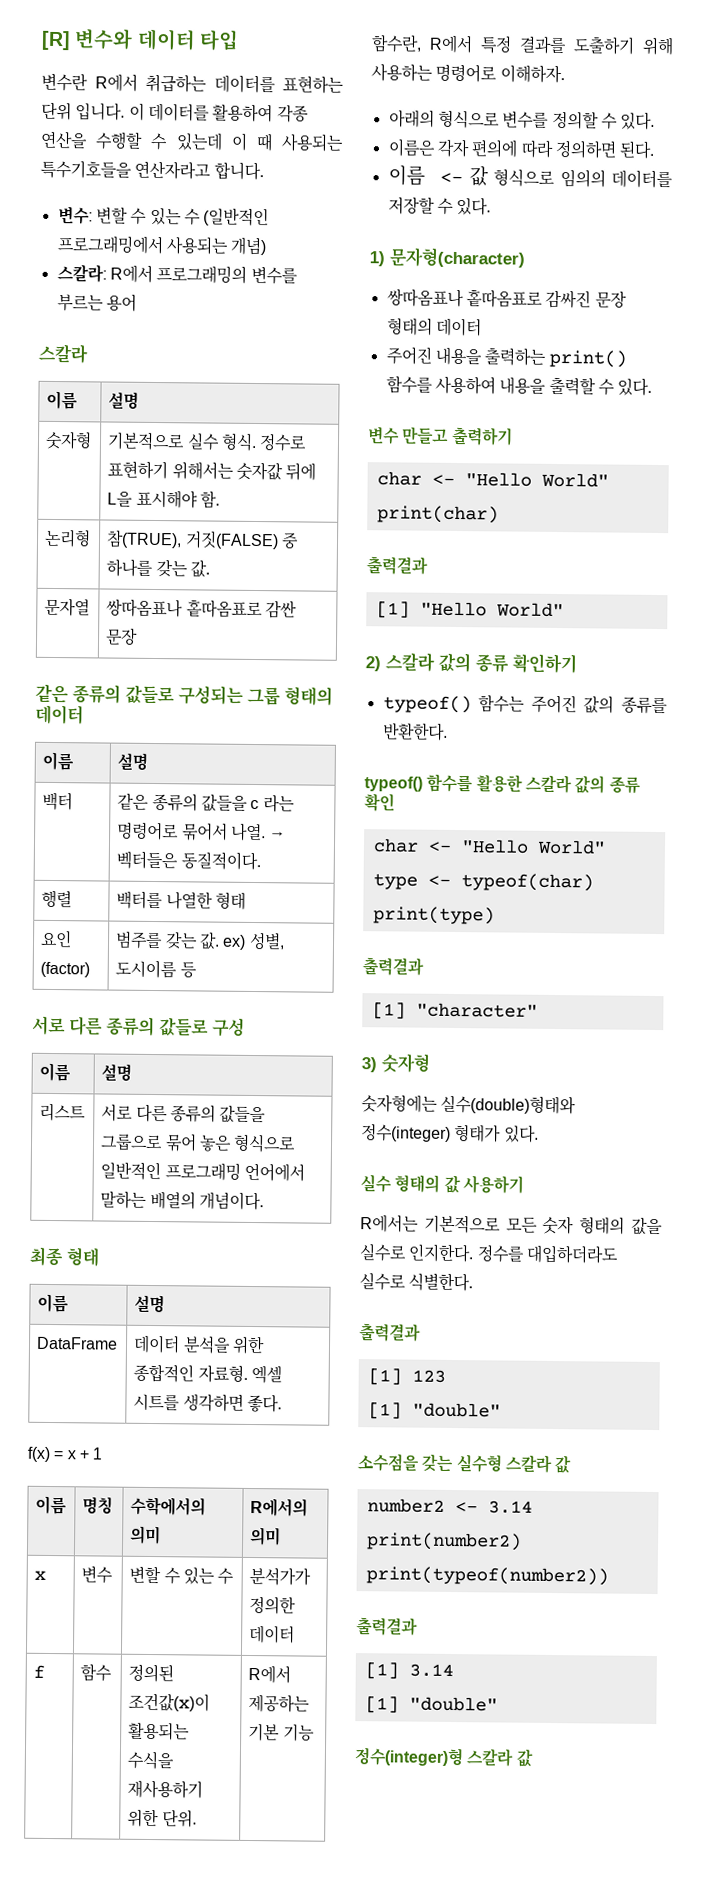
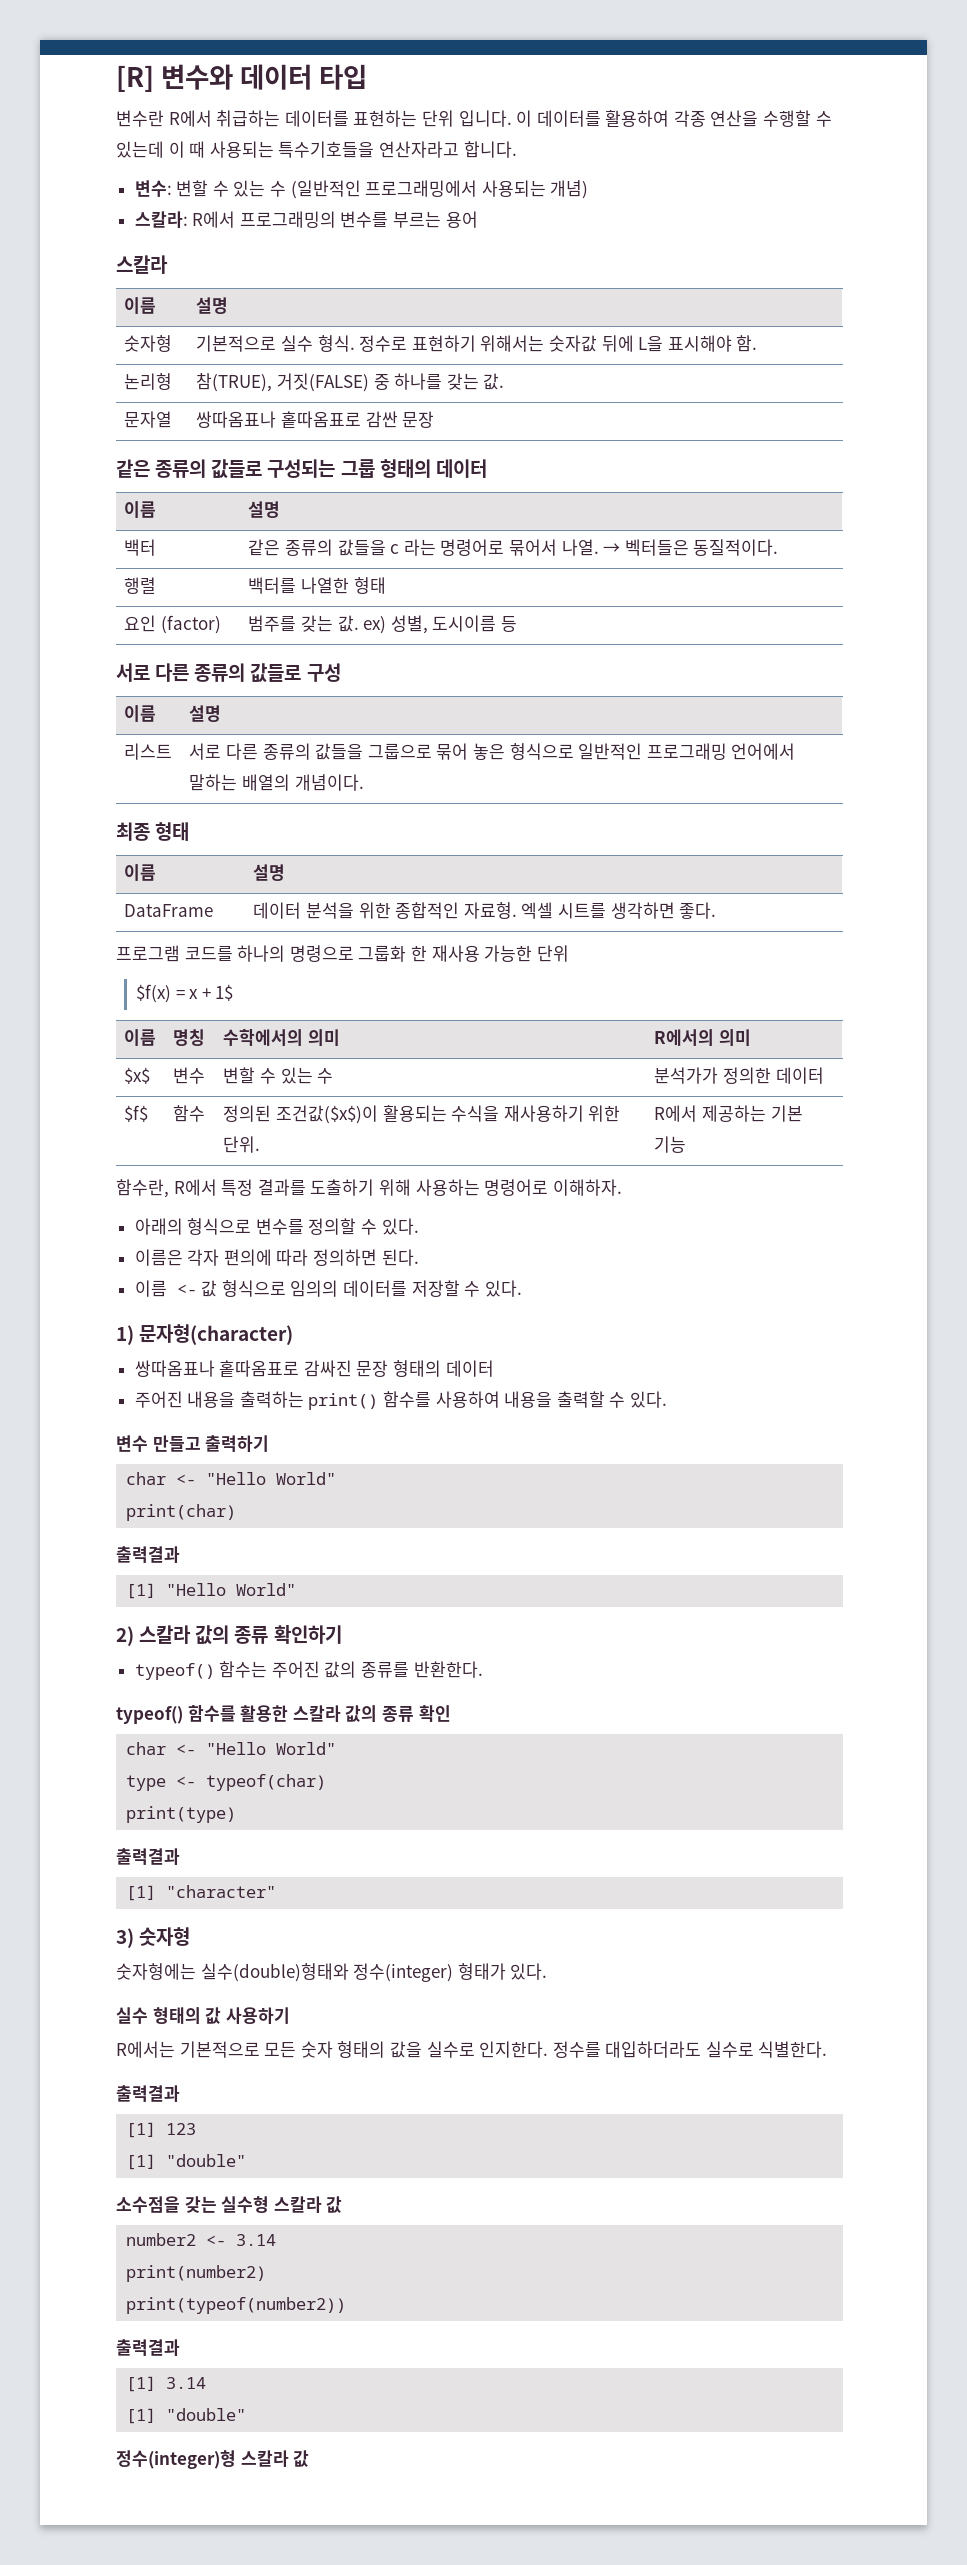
[27,1446,50,1462] f(x) -> [116,945,569,962] [135,984,171,1003] 프로그램 코드를 하나의 명령으로 그룹화 한 재사용 가능한 단위 // $f(x)
[92,1447,103,1460] 1 -> [215,984,234,1001] 1$
[34,1570,47,1580] x -> [124,1067,151,1084] $x$
[33,1664,46,1678] f -> [124,1105,149,1122] $f$
[128,1692,211,1712] 조건값(x)이 -> [275,1105,378,1124] 조건값($x$)이

